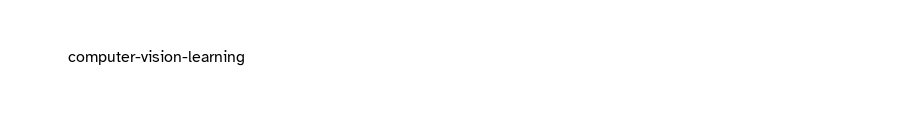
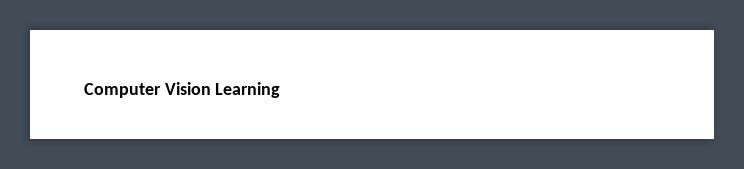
[68,50,245,66] computer-vision-learning -> [84,82,281,98] Computer Vision Learning

